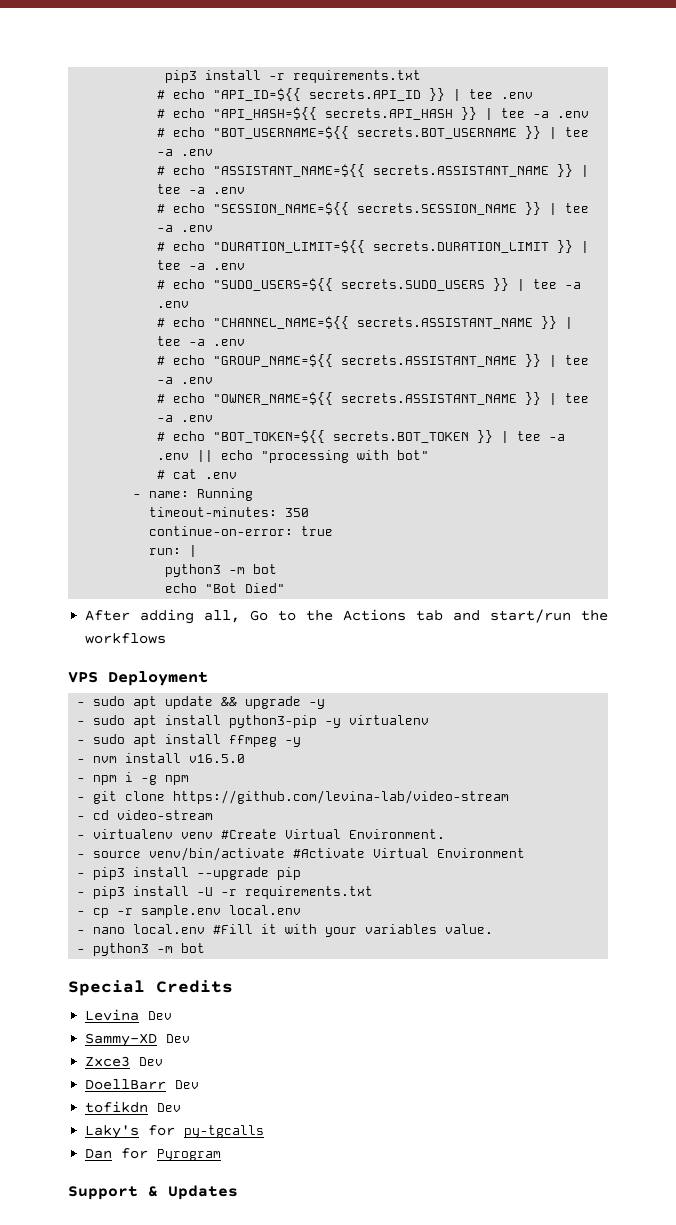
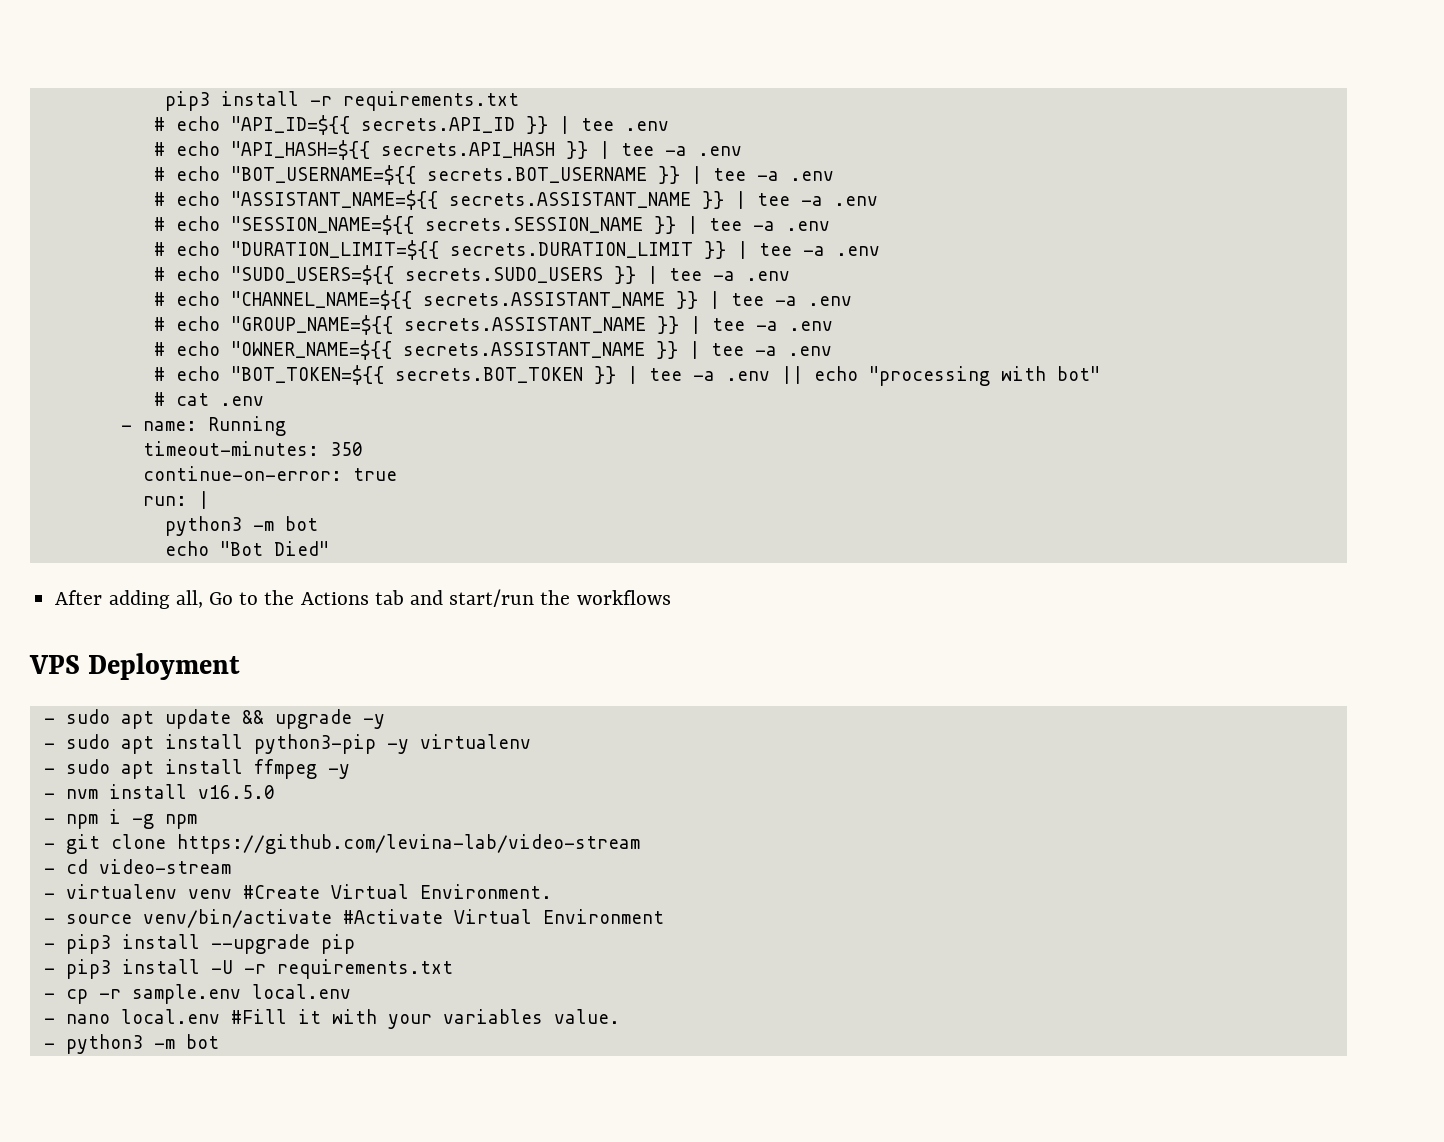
[68,980,233,996] [85,1009,173,1021] [85,1033,191,1047] [85,1056,164,1067] [85,1079,200,1090] [85,1101,182,1113] [85,1125,265,1139] [85,1148,222,1161] [68,1185,238,1200] // Special Credits // Levina Dev // Sammy-XD Dev // Zxce3 Dev // DoellBarr Dev // tofikdn Dev // Laky's for py-tgcalls // Dan for Pyrogram // Support & Updates -> (219, 1041) none

